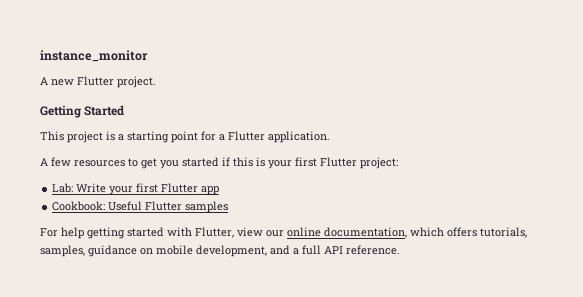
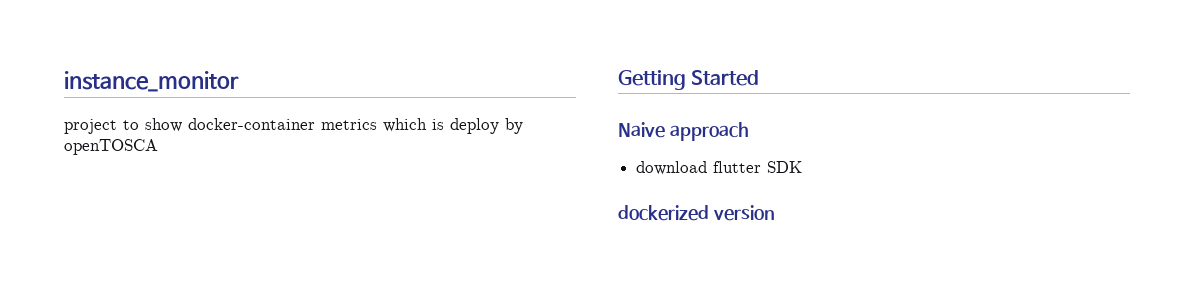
[40,76,156,88] [40,105,125,118] [40,131,330,143] [40,157,398,169] [52,183,220,195] [52,201,229,213] [40,227,527,239] [40,245,400,257] A new Flutter project. // Getting Started // This project is a starting point for a Flutter application. // A few resources to get you started if this is your first Flutter project: // Lab: Write your first Flutter app // Cookbook: Useful Flutter samples // For help getting started with Flutter, view our online documentation, which offers tutorials, samples, guidance on mobile development, and a full API reference. -> [64,118,523,134] [64,139,158,155] [618,70,760,90] [618,122,749,141] [636,161,803,175] [618,205,775,221] project to show docker-container metrics which is deploy by openTOSCA // Getting Started // Naive approach // download flutter SDK // dockerized version

